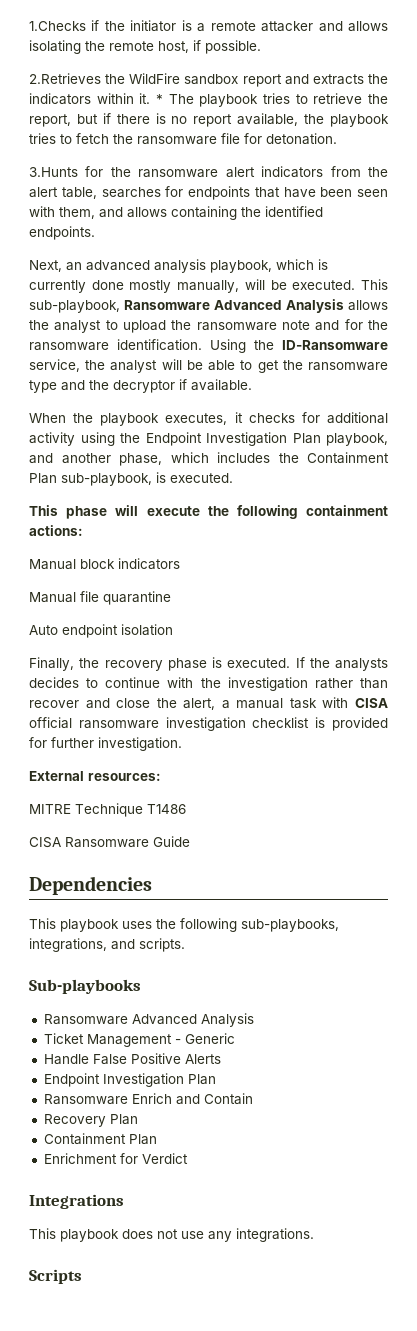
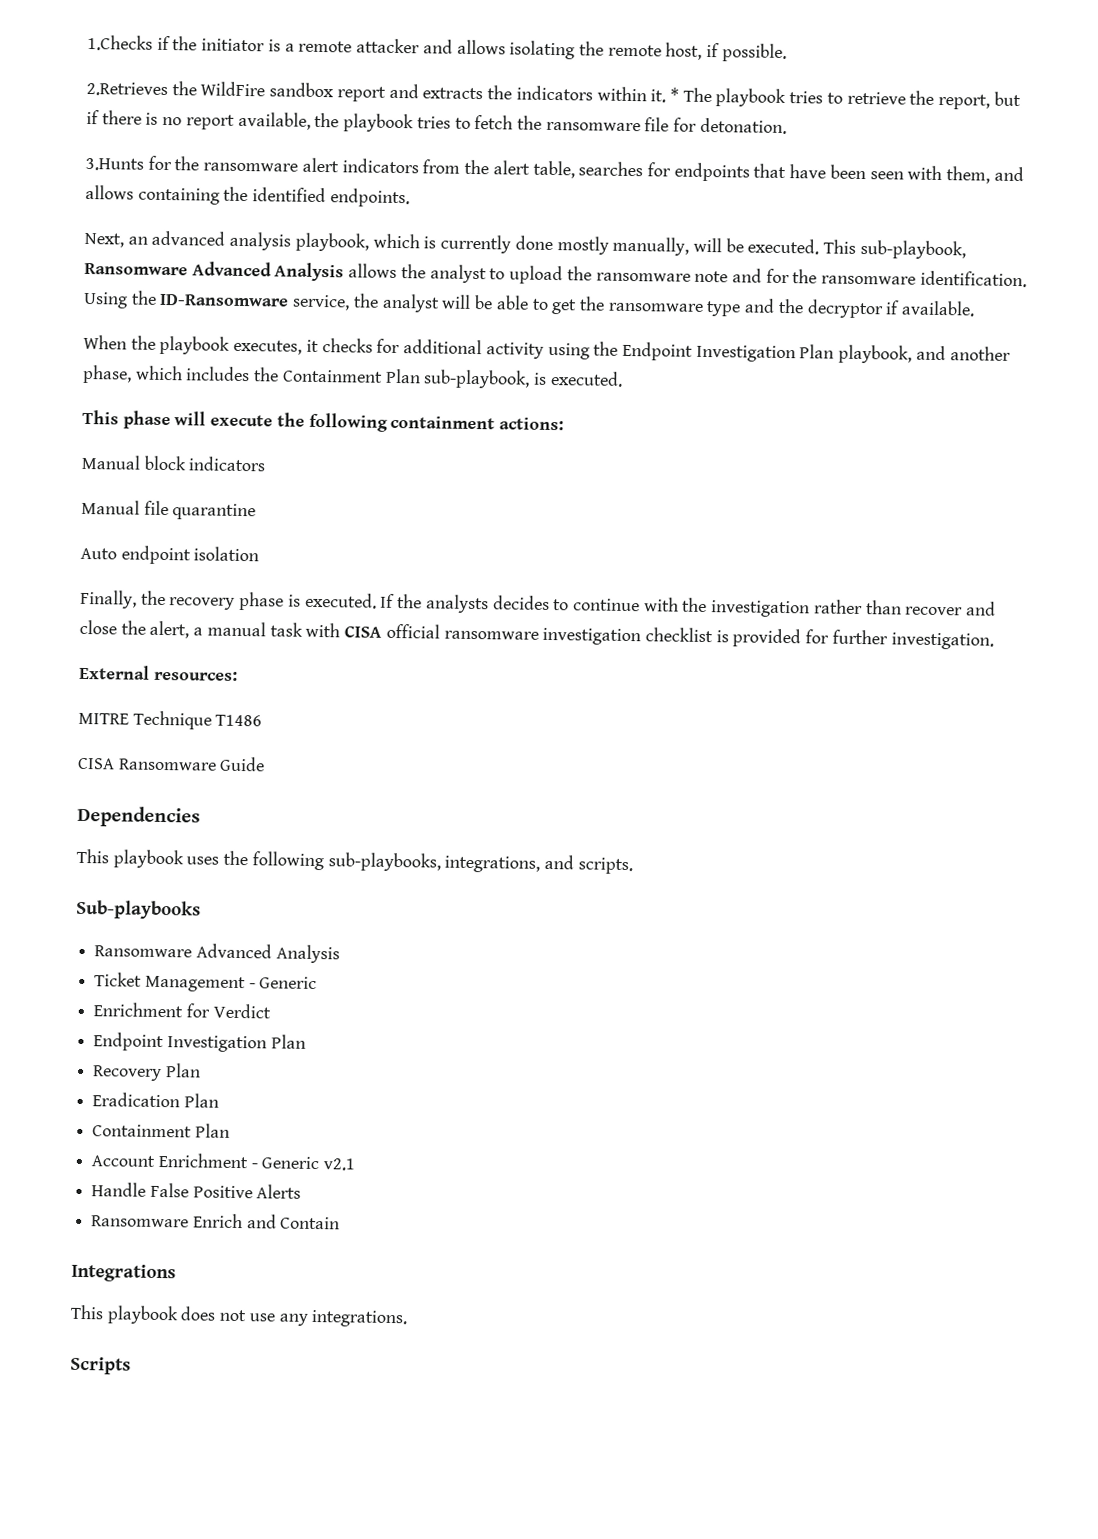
(235, 1038) none -> [93,1002,271,1019] [93,1032,306,1053] [92,1063,201,1082] [92,1092,219,1108] [92,1123,230,1138] [91,1152,356,1171] // Enrichment for Verdict // Endpoint Investigation Plan // Recovery Plan // Eradication Plan // Containment Plan // Account Enrichment - Generic v2.1
[43,1073,216,1087] // Endpoint Investigation Plan -> (302, 1191) none
[43,1114,138,1127] [43,1133,157,1145] [43,1153,188,1164] // Recovery Plan // Containment Plan // Enrichment for Verdict -> (341, 1223) none

